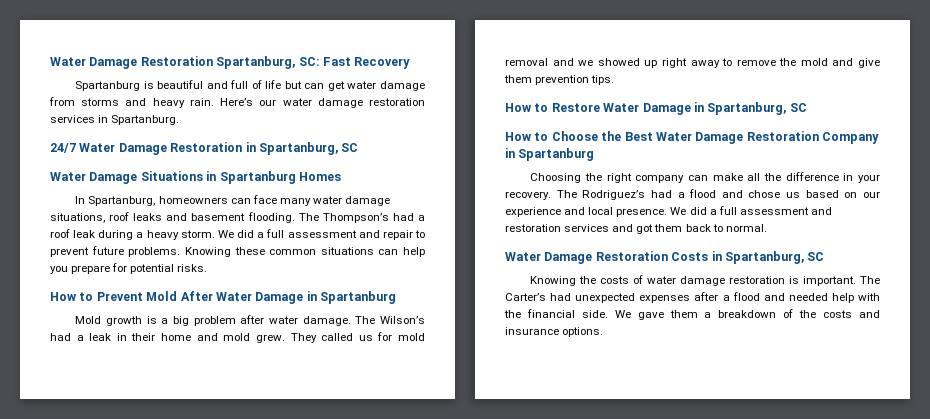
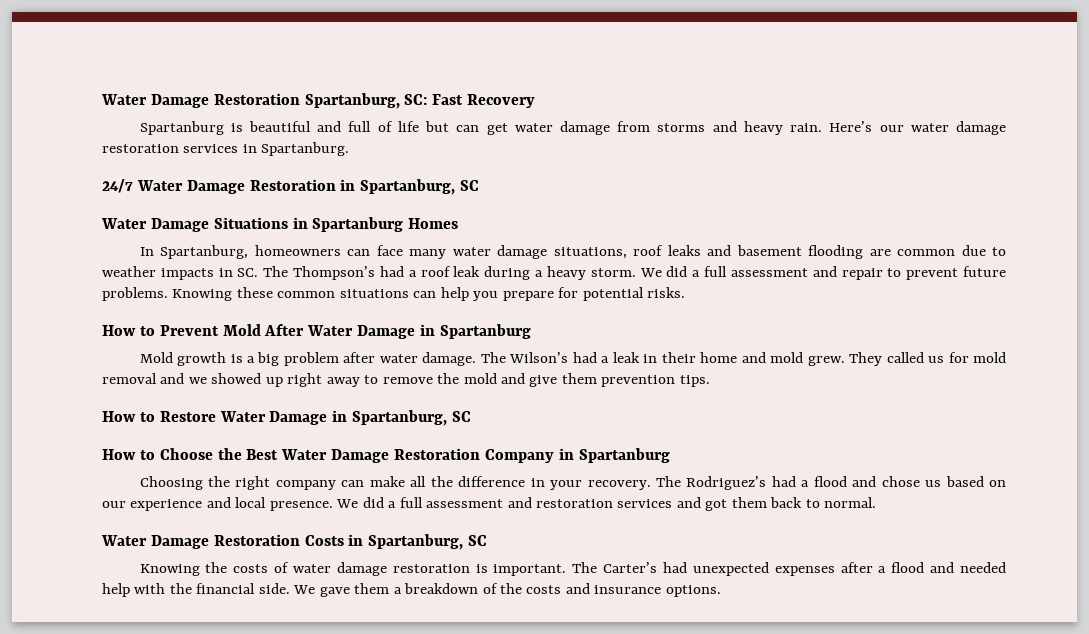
[247,212,295,223] flooding. -> [808,245,1007,259] [102,266,259,280] flooding are common due to weather impacts in SC.

